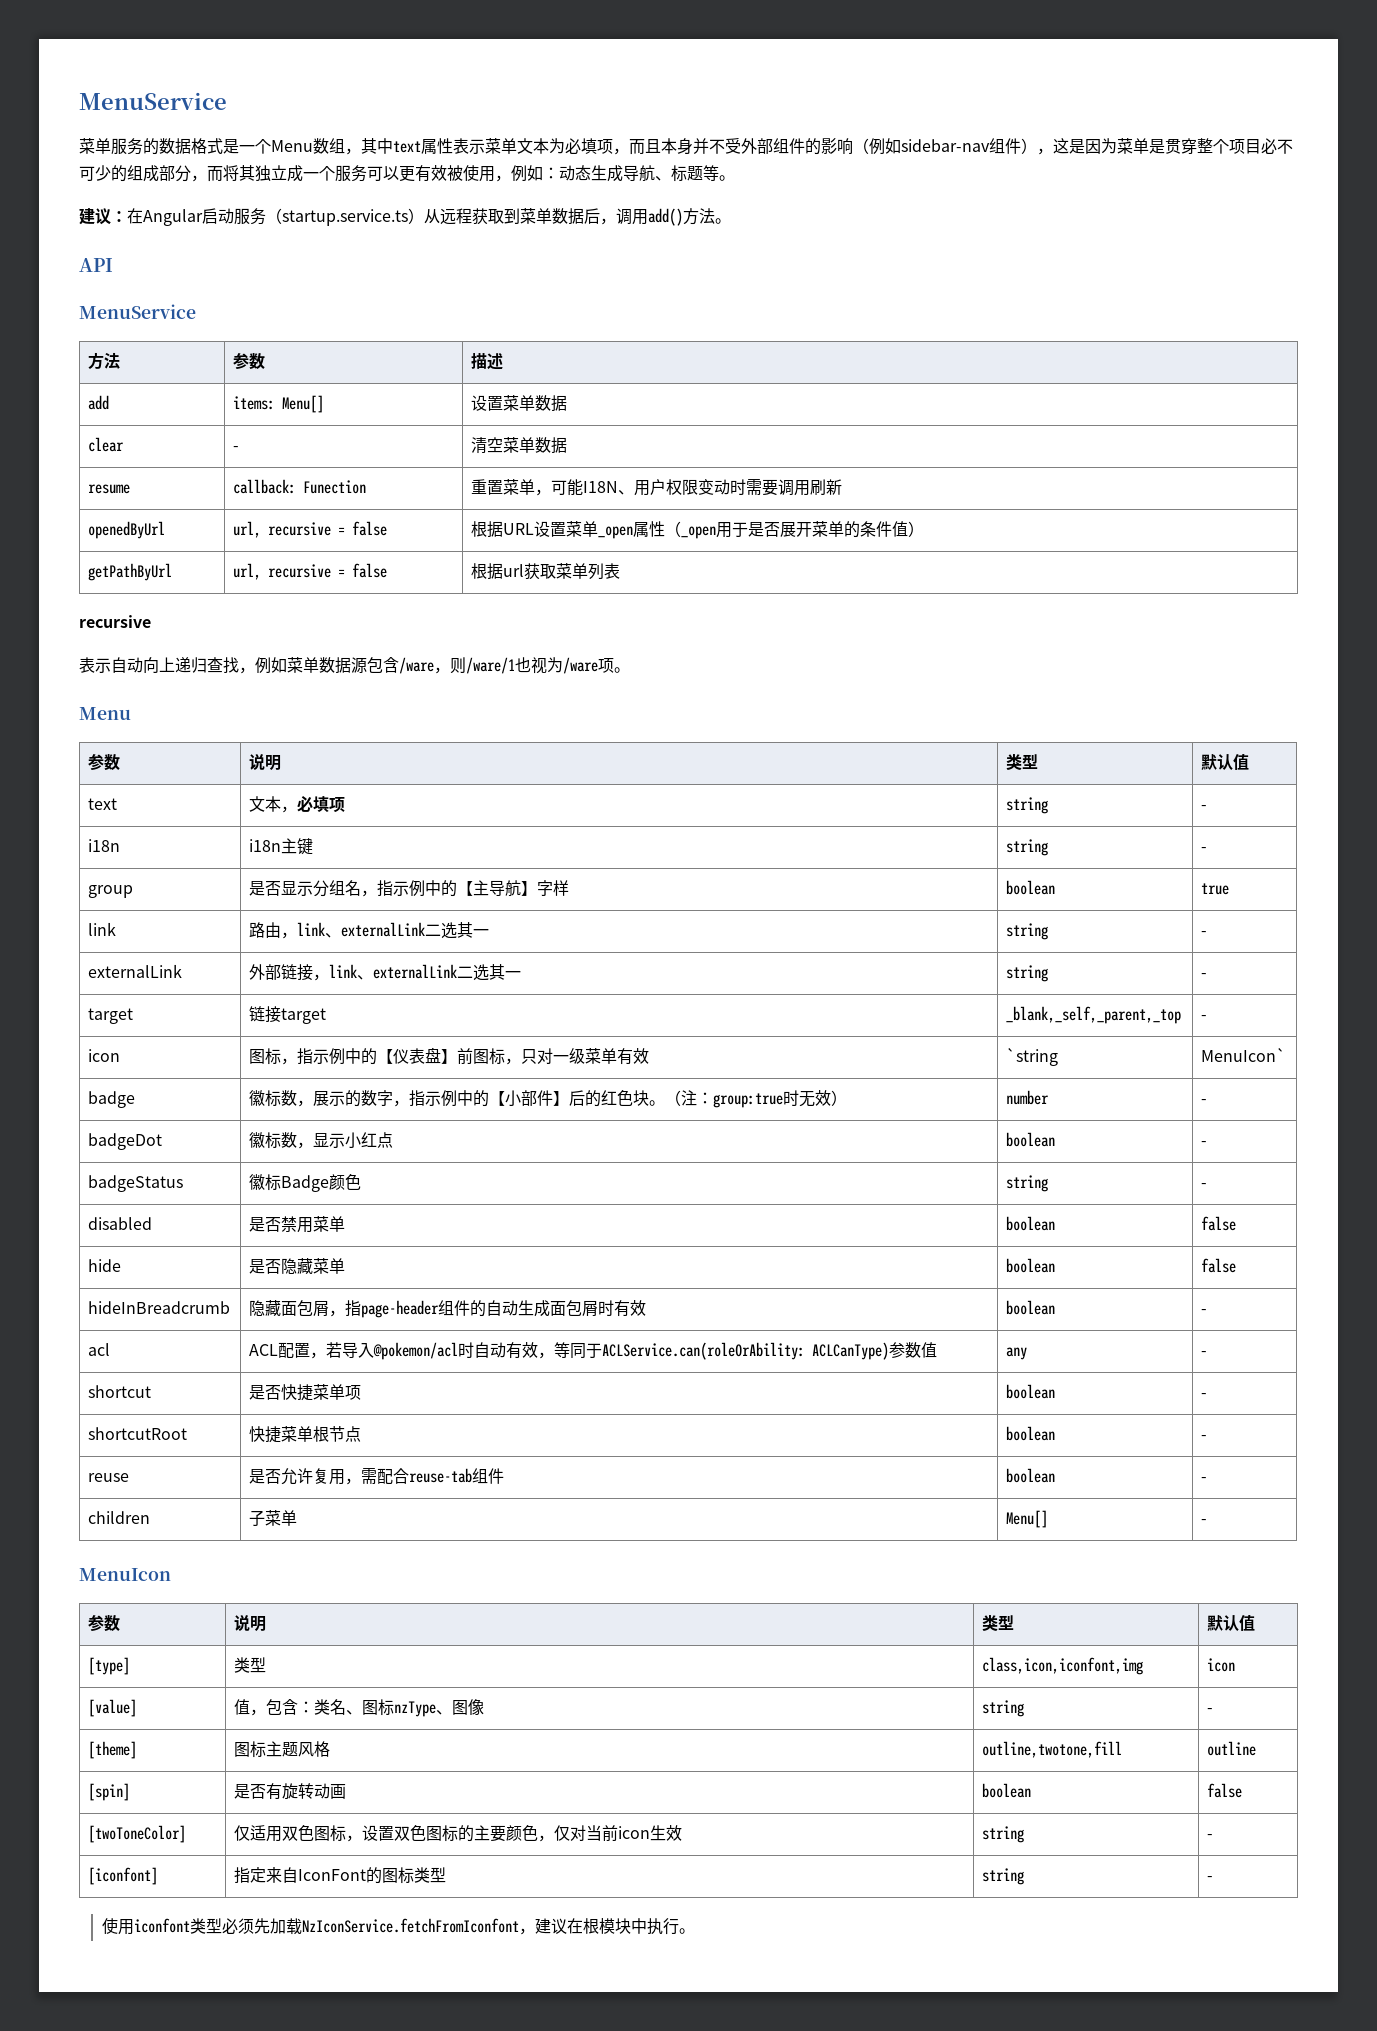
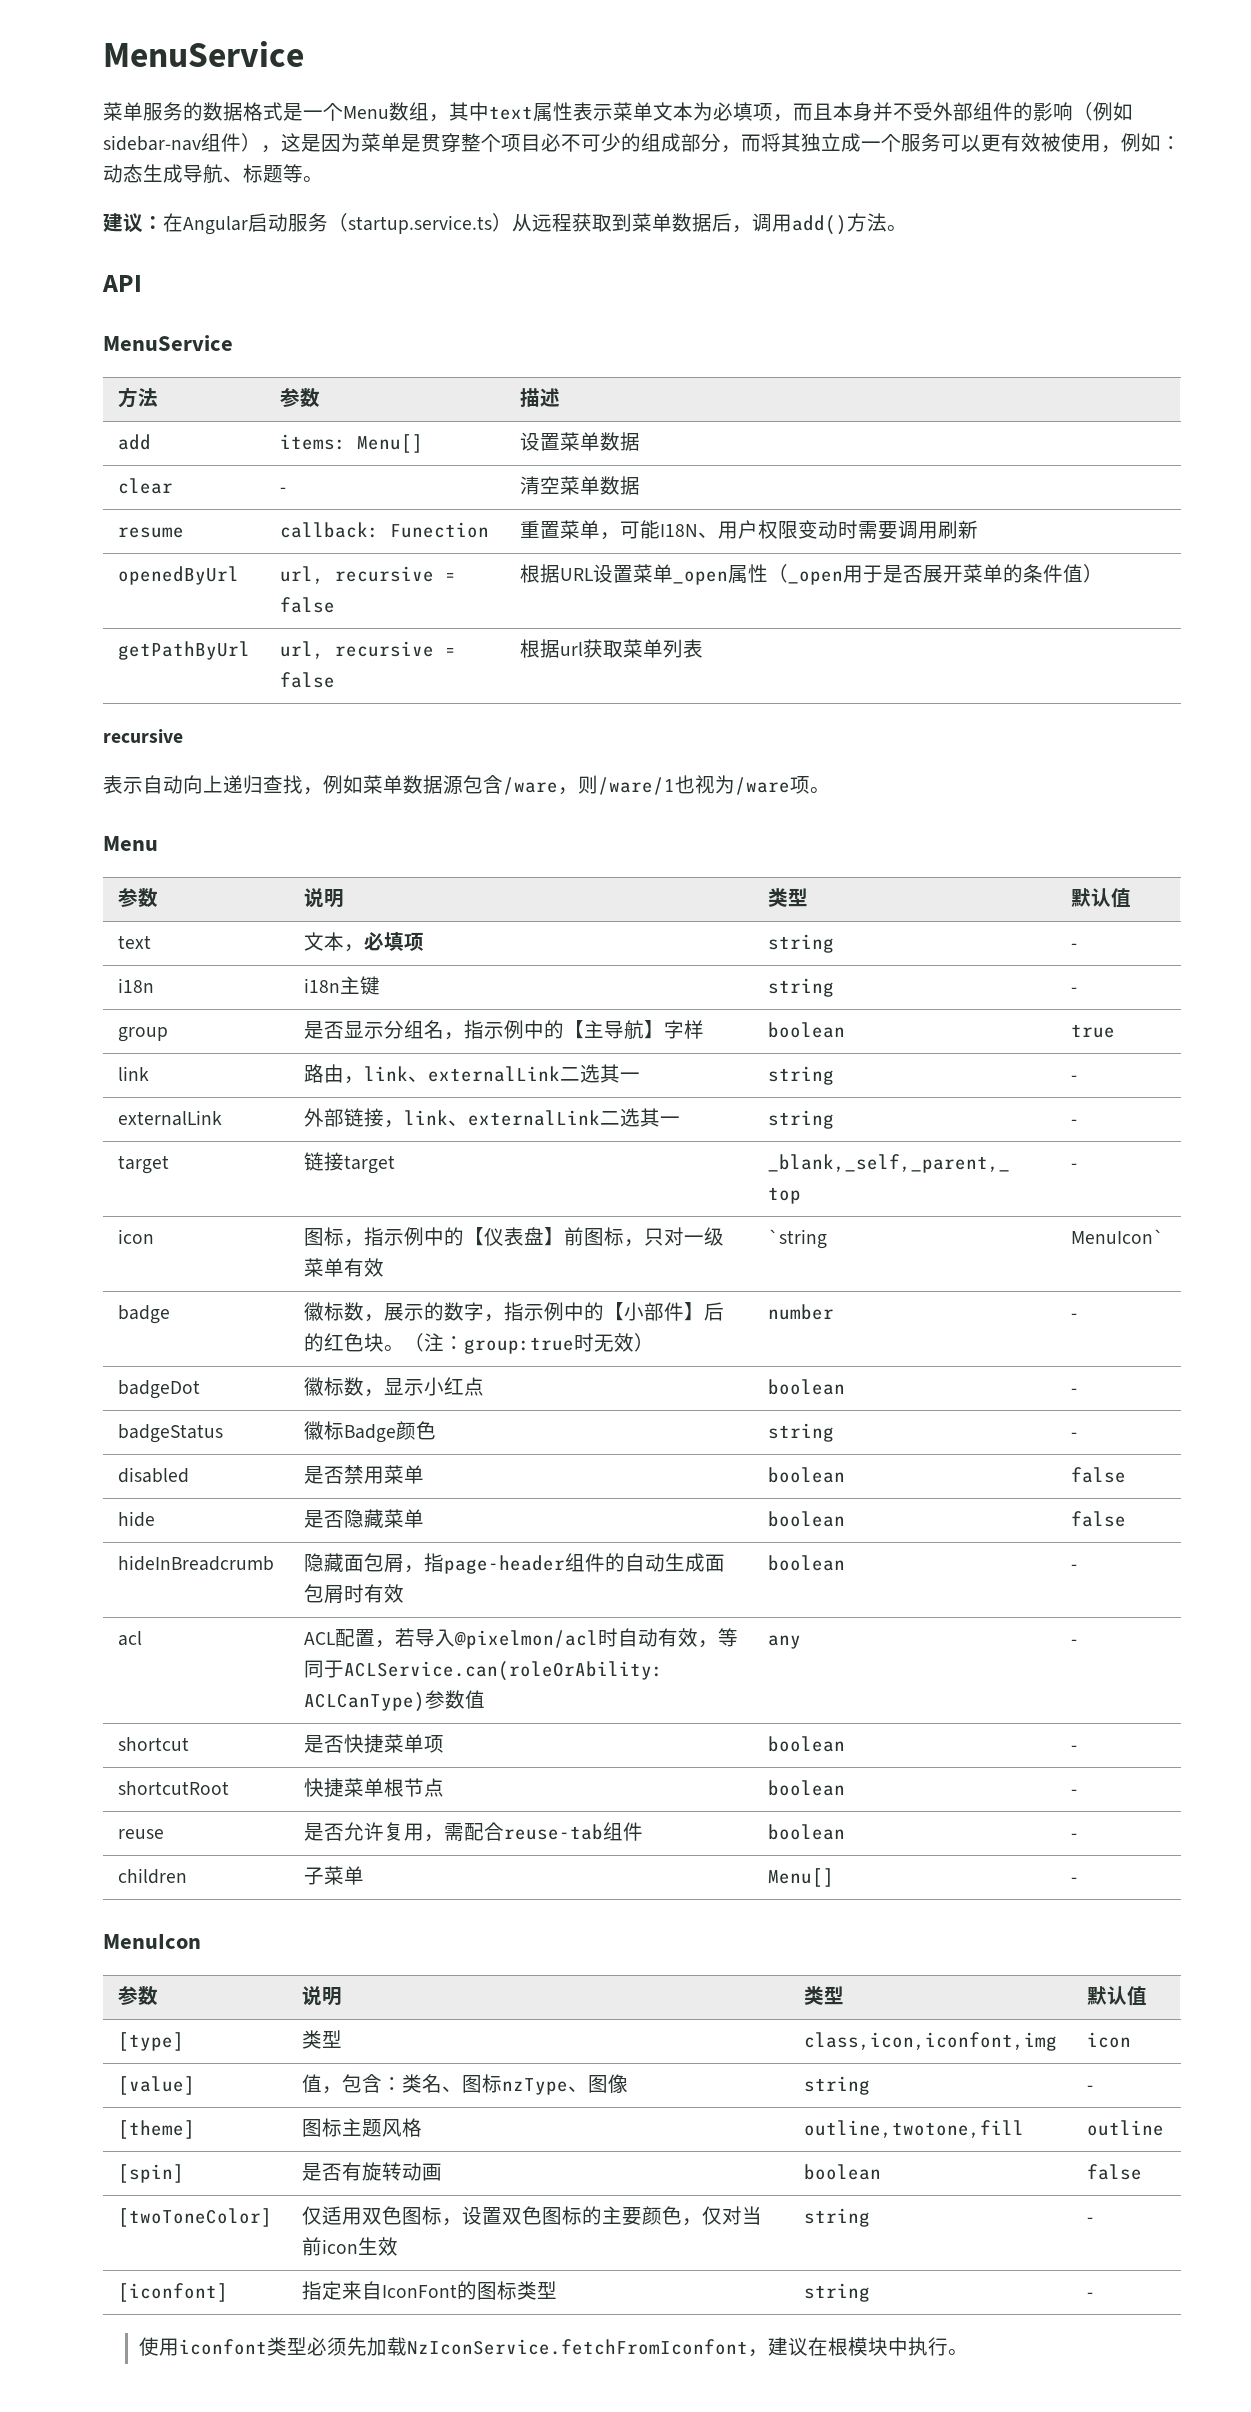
[373,1342,459,1360] @pokemon/acl -> [453,1630,598,1649] @pixelmon/acl

